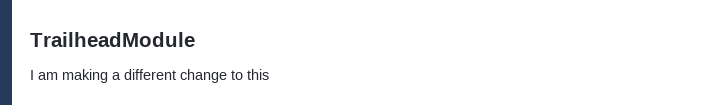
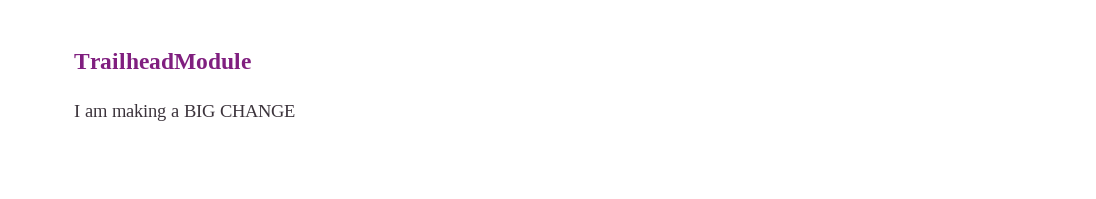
[124,69,269,83] different change to this -> [184,105,295,117] BIG CHANGE

